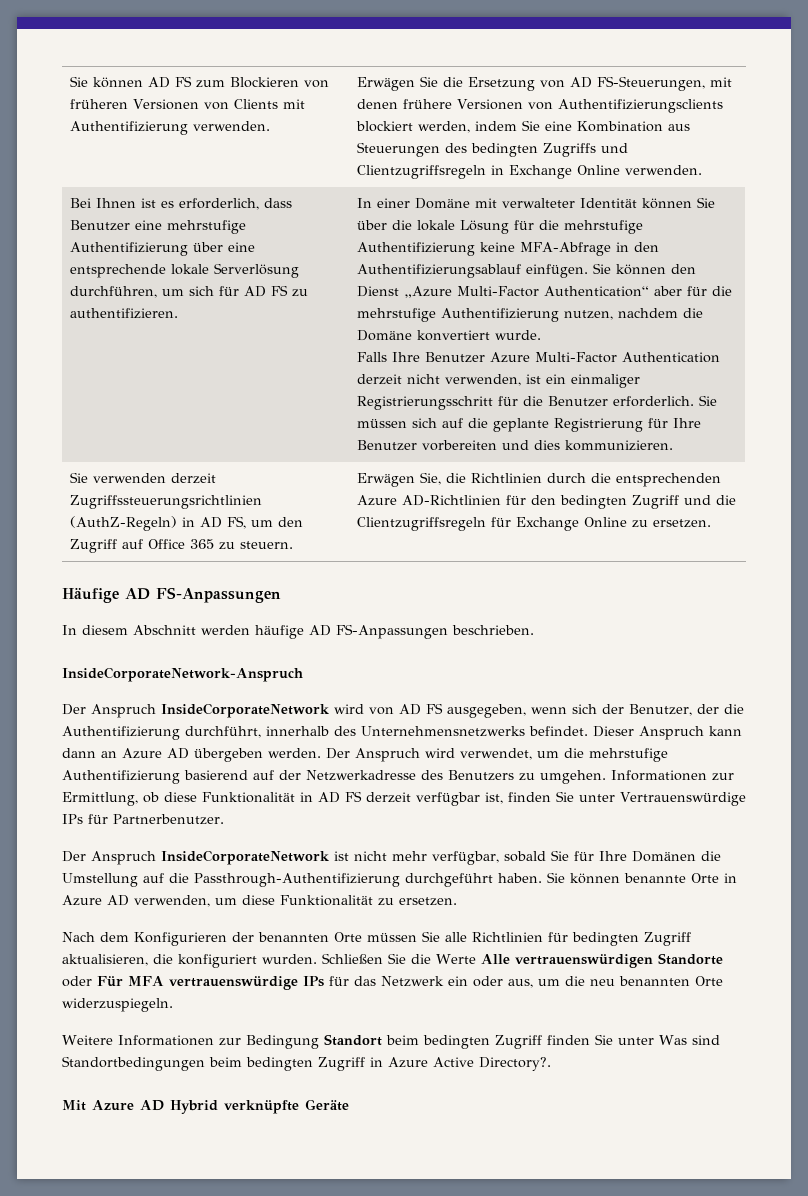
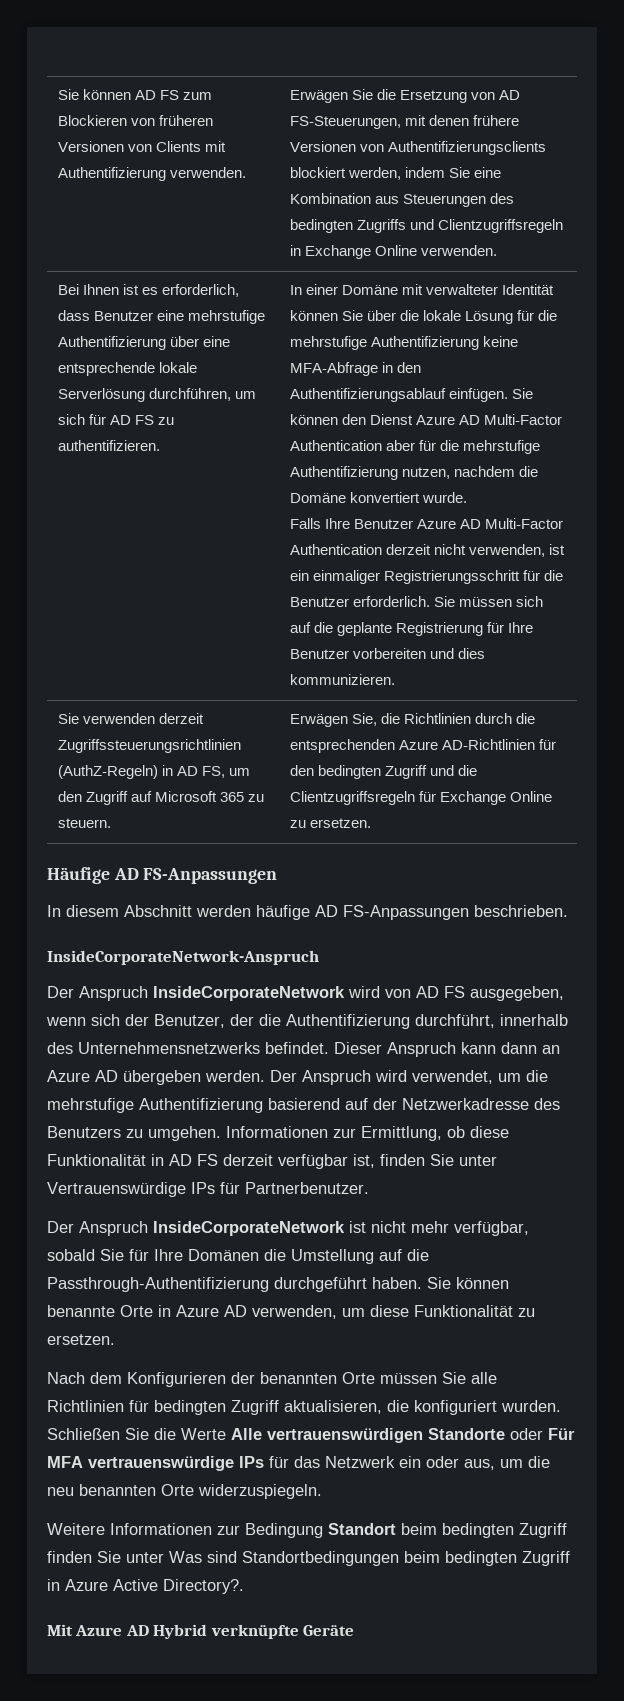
[404,286,650,298] „Azure Multi-Factor Authentication“ -> [416,414,563,425] [290,440,383,451] Azure AD Multi-Factor Authentication
(531, 357) none -> [460,519,482,529] AD
[148,539,186,549] Office -> [155,791,218,802] Microsoft

